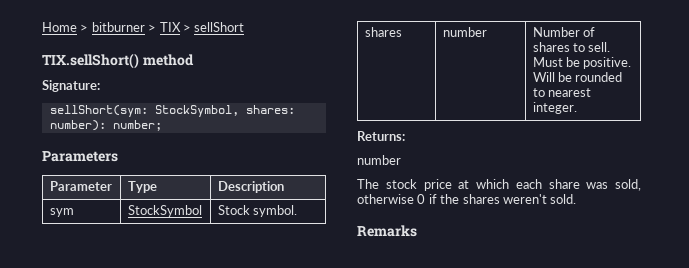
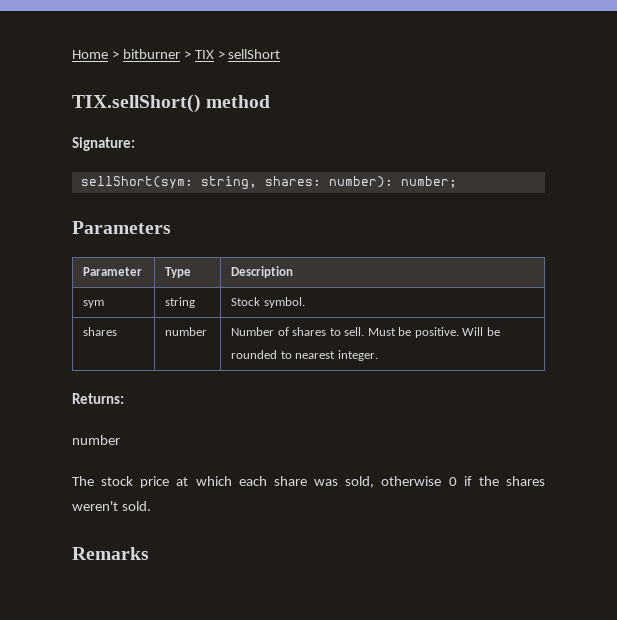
[154,105,239,117] StockSymbol, -> [200,176,257,190] string,
[127,205,202,217] StockSymbol -> [165,297,196,308] string

